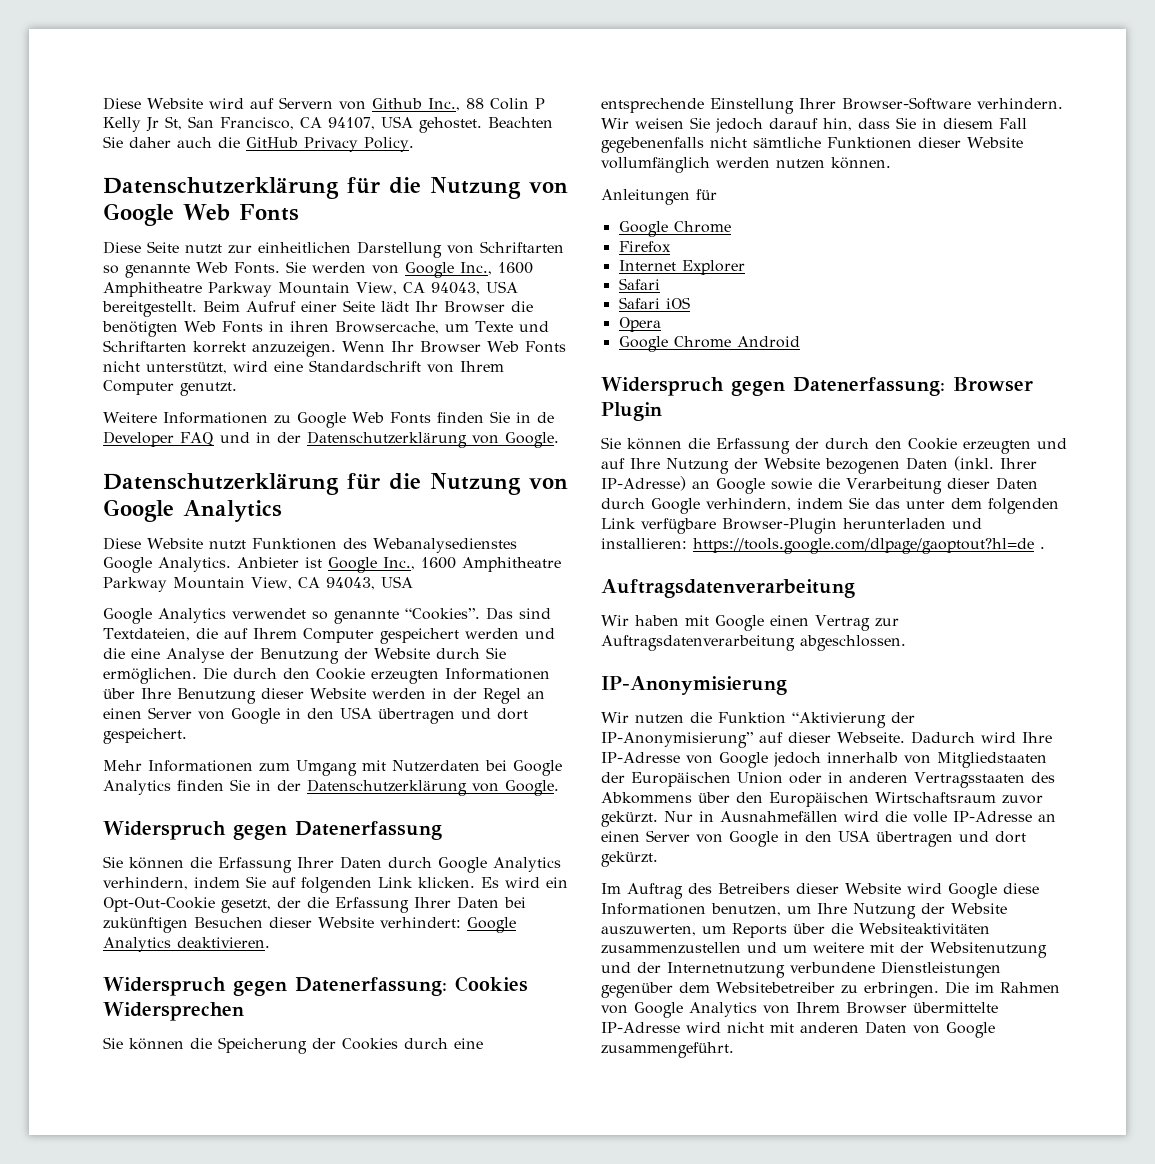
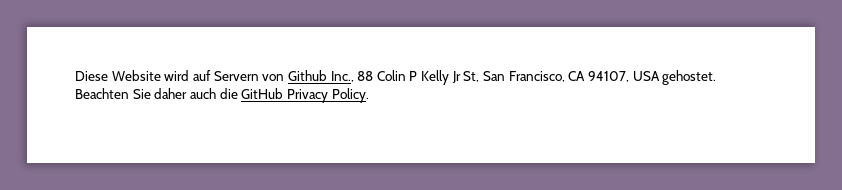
[103,177,568,199] [103,203,299,226] [103,241,564,258] [103,261,533,278] [103,281,518,297] [102,300,533,317] [102,321,549,337] [103,340,566,357] [103,360,504,374] [103,380,237,396] [103,411,554,428] [103,431,559,448] [103,473,568,495] [103,499,282,522] [103,537,517,553] [103,557,561,573] [103,576,413,592] [103,607,551,624] [103,628,555,644] [103,647,506,664] [103,667,550,684] [103,688,545,704] [103,707,528,724] [103,728,187,744] [103,760,562,776] [103,779,559,796] [103,821,442,840] [103,856,561,873] [103,876,568,893] [103,896,526,913] [103,917,516,933] [103,937,270,952] [103,976,528,996] [103,1002,244,1021] [103,1037,483,1054] [601,97,1063,114] [601,117,1027,133] [601,137,1023,153] [601,157,891,173] [601,189,717,205] [618,221,731,237] [618,241,671,253] [618,260,745,275] [618,278,660,290] [618,297,690,309] [618,317,661,332] [618,336,800,352] [601,377,1033,396] [601,402,662,421] [601,437,1067,454] [601,456,1037,474] [601,476,1038,494] [601,497,1059,514] [601,518,982,534] [601,538,1045,554] [601,579,855,598] [601,615,899,631] [601,635,906,651] [601,676,787,695] [601,712,915,728] [601,731,1052,748] [601,752,1047,768] [601,772,1055,788] [601,792,1043,807] [601,811,1056,827] [601,830,1026,847] [601,851,658,867] [601,883,1039,899] [601,903,1007,919] [601,923,990,938] [601,942,1047,958] [601,961,1001,978] [601,981,1060,998] [601,1002,998,1018] [601,1021,995,1038] [601,1042,734,1058] // Datenschutzerklärung für die Nutzung von Google Web Fonts // Diese Seite nutzt zur einheitlichen Darstellung von Schriftarten so genannte Web Fonts. Sie werden von Google Inc., 1600 Amphitheatre Parkway Mountain View, CA 94043, USA bereitgestellt. Beim Aufruf einer Seite lädt Ihr Browser die benötigten Web Fonts in ihren Browsercache, um Texte und Schriftarten korrekt anzuzeigen. Wenn Ihr Browser Web Fonts nicht unterstützt, wird eine Standardschrift von Ihrem Computer genutzt. // Weitere Informationen zu Google Web Fonts finden Sie in de Developer FAQ und in der Datenschutzerklärung von Google. // Datenschutzerklärung für die Nutzung von Google Analytics // Diese Website nutzt Funktionen des Webanalysedienstes Google Analytics. Anbieter ist Google Inc., 1600 Amphitheatre Parkway Mountain View, CA 94043, USA // Google Analytics verwendet so genannte “Cookies”. Das sind Textdateien, die auf Ihrem Computer gespeichert werden und die eine Analyse der Benutzung der Website durch Sie ermöglichen. Die durch den Cookie erzeugten Informationen über Ihre Benutzung dieser Website werden in der Regel an einen Server von Google in den USA übertragen und dort gespeichert. // Mehr Informationen zum Umgang mit Nutzerdaten bei Google Analytics finden Sie in der Datenschutzerklärung von Google. // Widerspruch gegen Datenerfassung // Sie können die Erfassung Ihrer Daten durch Google Analytics verhindern, indem Sie auf folgenden Link klicken. Es wird ein Opt-Out-Cookie gesetzt, der die Erfassung Ihrer Daten bei zukünftigen Besuchen dieser Website verhindert: Google Analytics deaktivieren. // Widerspruch gegen Datenerfassung: Cookies Widersprechen // Sie können die Speicherung der Cookies durch eine entsprechende Einstellung Ihrer Browser-Software verhindern. Wir weisen Sie jedoch darauf hin, dass Sie in diesem Fall gegebenenfalls nicht sämtliche Funktionen dieser Website vollumfänglich werden nutzen können. // Anleitungen für // Google Chrome // Firefox // Internet Explorer // Safari // Safari iOS // Opera // Google Chrome Android // Widerspruch gegen Datenerfassung: Browser Plugin // Sie können die Erfassung der durch den Cookie erzeugten und auf Ihre Nutzung der Website bezogenen Daten (inkl. Ihrer IP-Adresse) an Google sowie die Verarbeitung dieser Daten durch Google verhindern, indem Sie das unter dem folgenden Link verfügbare Browser-Plugin herunterladen und installieren: https://tools.google.com/dlpage/gaoptout?hl=de . // Auftragsdatenverarbeitung // Wir haben mit Google einen Vertrag zur Auftragsdatenverarbeitung abgeschlossen. // IP-Anonymisierung // Wir nutzen die Funktion “Aktivierung der IP-Anonymisierung” auf dieser Webseite. Dadurch wird Ihre IP-Adresse von Google jedoch innerhalb von Mitgliedstaaten der Europäischen Union oder in anderen Vertragsstaaten des Abkommens über den Europäischen Wirtschaftsraum zuvor gekürzt. Nur in Ausnahmefällen wird die volle IP-Adresse an einen Server von Google in den USA übertragen und dort gekürzt. // Im Auftrag des Betreibers dieser Website wird Google diese Informationen benutzen, um Ihre Nutzung der Website auszuwerten, um Reports über die Websiteaktivitäten zusammenzustellen und um weitere mit der Websitenutzung und der Internetnutzung verbundene Dienstleistungen gegenüber dem Websitebetreiber zu erbringen. Die im Rahmen von Google Analytics von Ihrem Browser übermittelte IP-Adresse wird nicht mit anderen Daten von Google zusammengeführt. -> (369, 95) none

